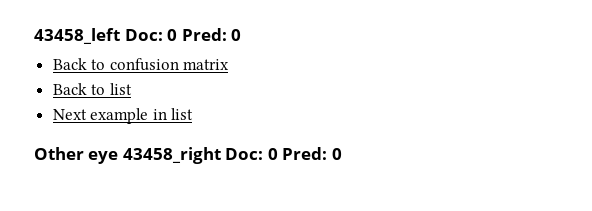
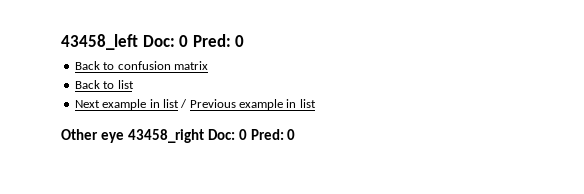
(194, 114) none -> [180,99,316,110] / Previous example in list

